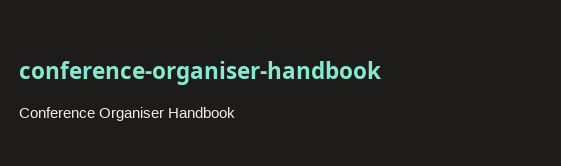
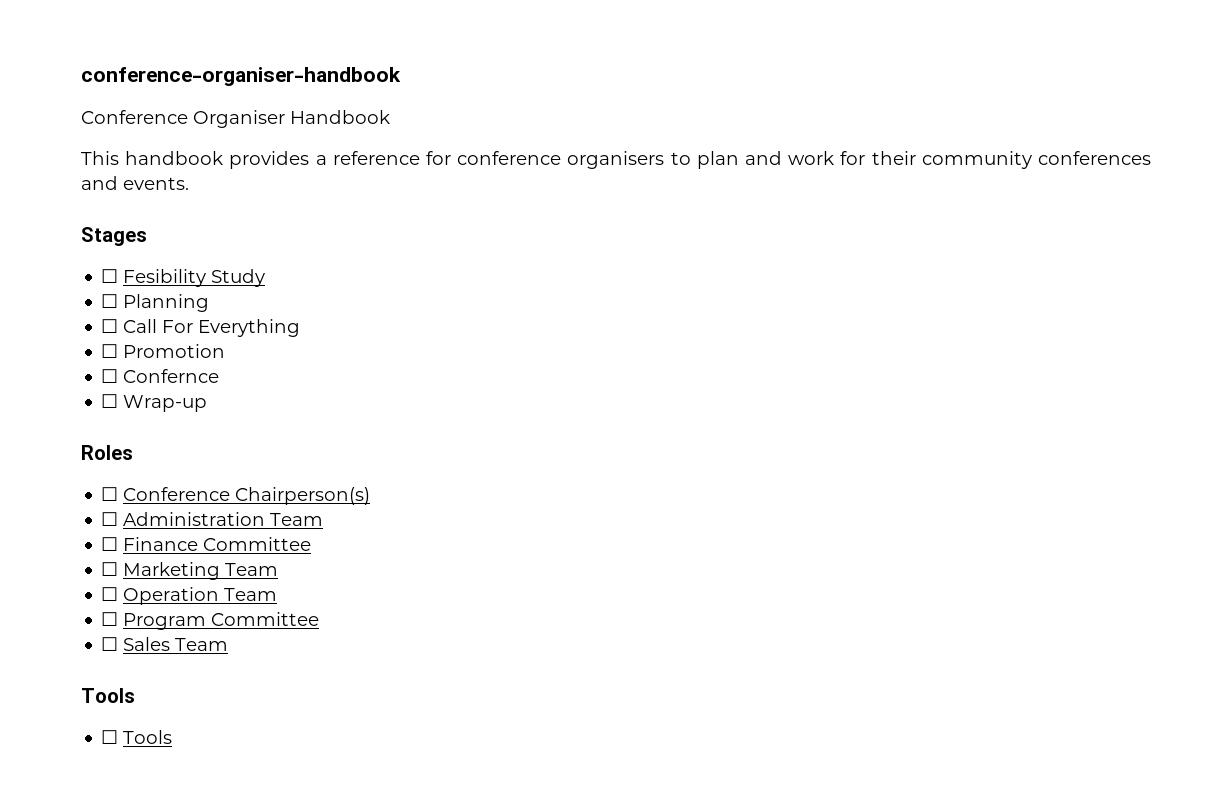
(236, 112) none -> [81,151,1152,169] [81,176,189,190] [81,227,147,246] [101,269,266,287] [101,294,210,312] [101,319,301,337] [101,344,226,358] [101,369,220,383] [101,394,208,412] [81,445,133,460] [101,487,371,505] [101,512,324,526] [101,537,312,551] [101,562,279,580] [101,587,278,605] [101,612,320,630] [101,637,229,651] [81,688,135,703] [101,730,173,744] // This handbook provides a reference for conference organisers to plan and work for their community conferences and events. // Stages // ☐ Fesibility Study // ☐ Planning // ☐ Call For Everything // ☐ Promotion // ☐ Confernce // ☐ Wrap-up // Roles // ☐ Conference Chairperson(s) // ☐ Administration Team // ☐ Finance Committee // ☐ Marketing Team // ☐ Operation Team // ☐ Program Committee // ☐ Sales Team // Tools // ☐ Tools

